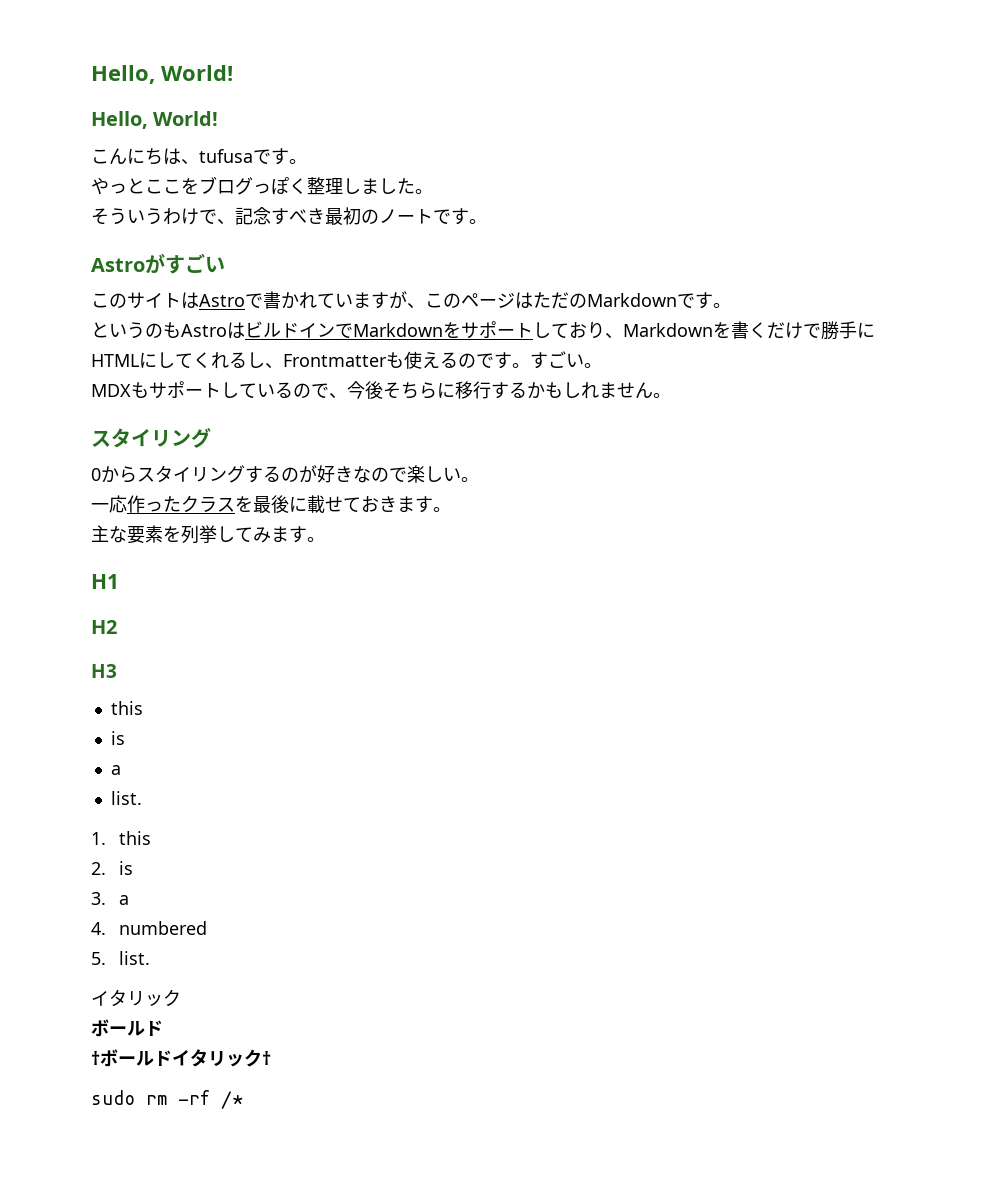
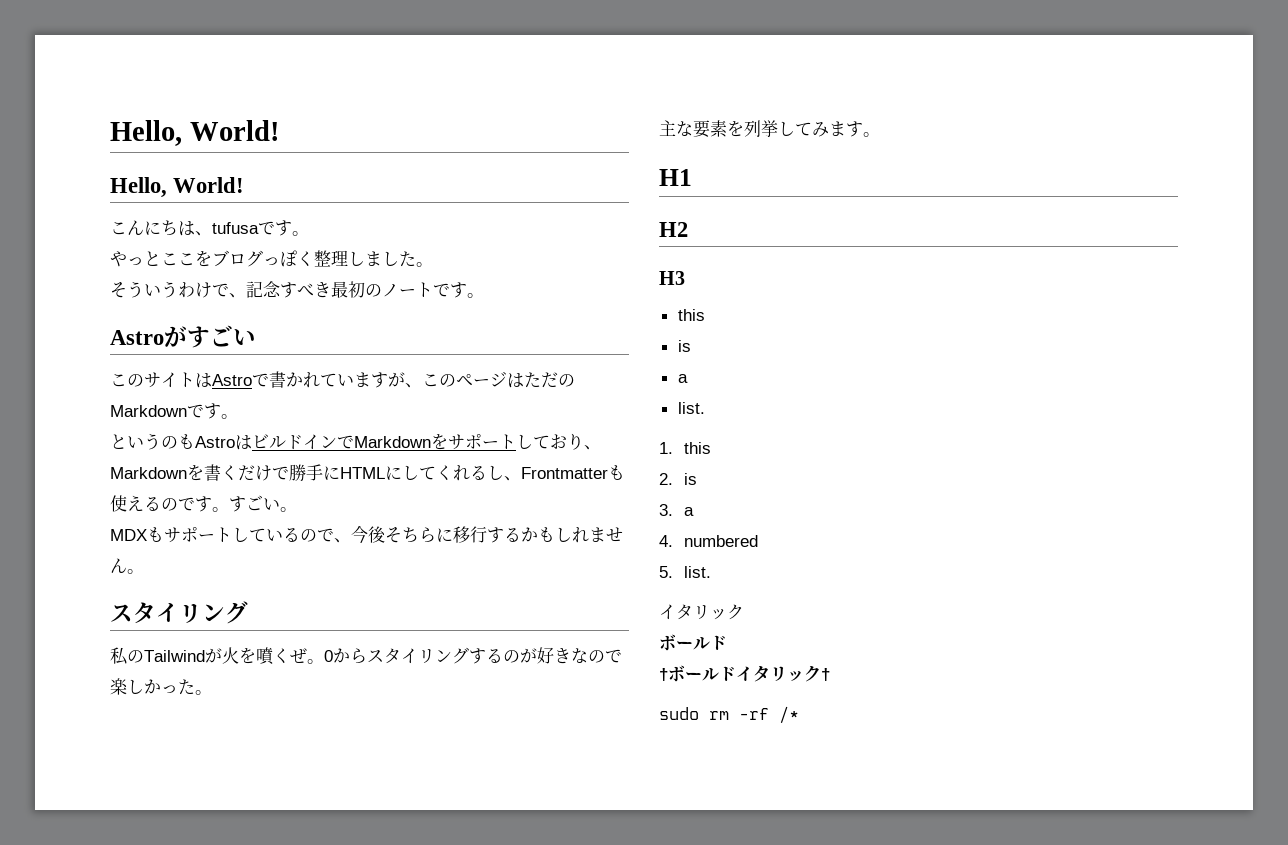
(211, 437) none -> [110,647,324,665] 私のTailwindが火を噴くぜ。
[443,467,479,482] [91,495,433,513] い。 // 一応作ったクラスを最後に載せておきます -> [144,679,195,695] かった

